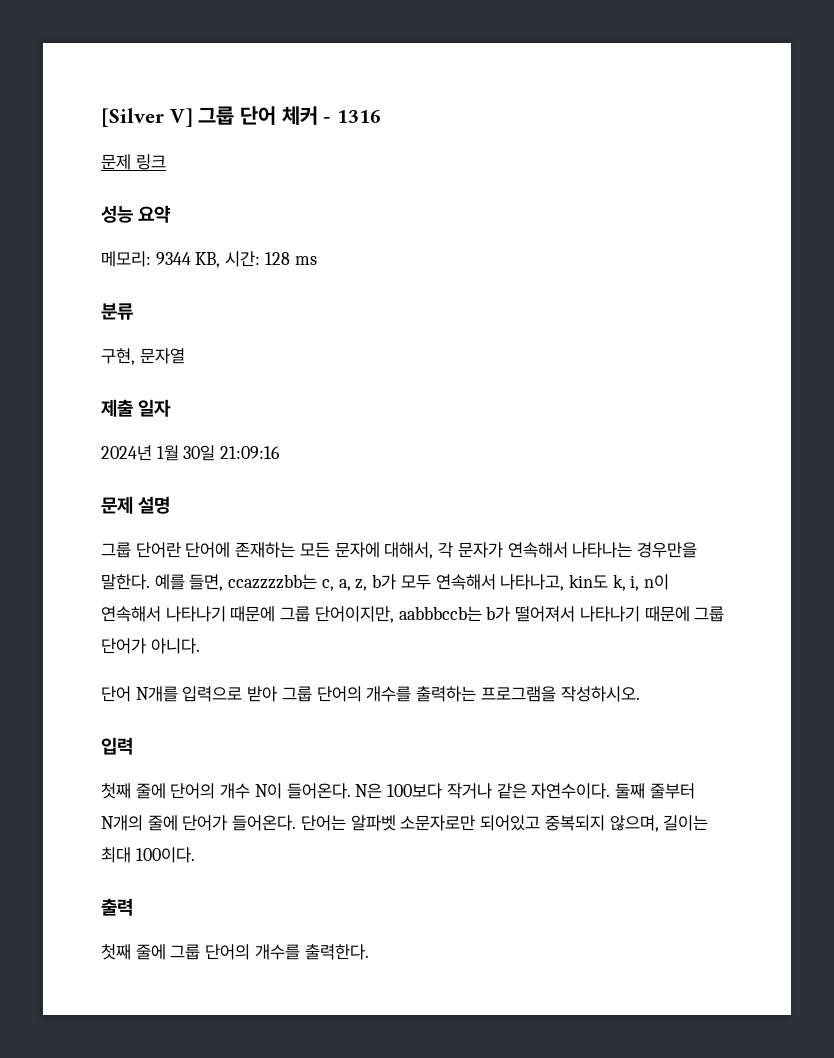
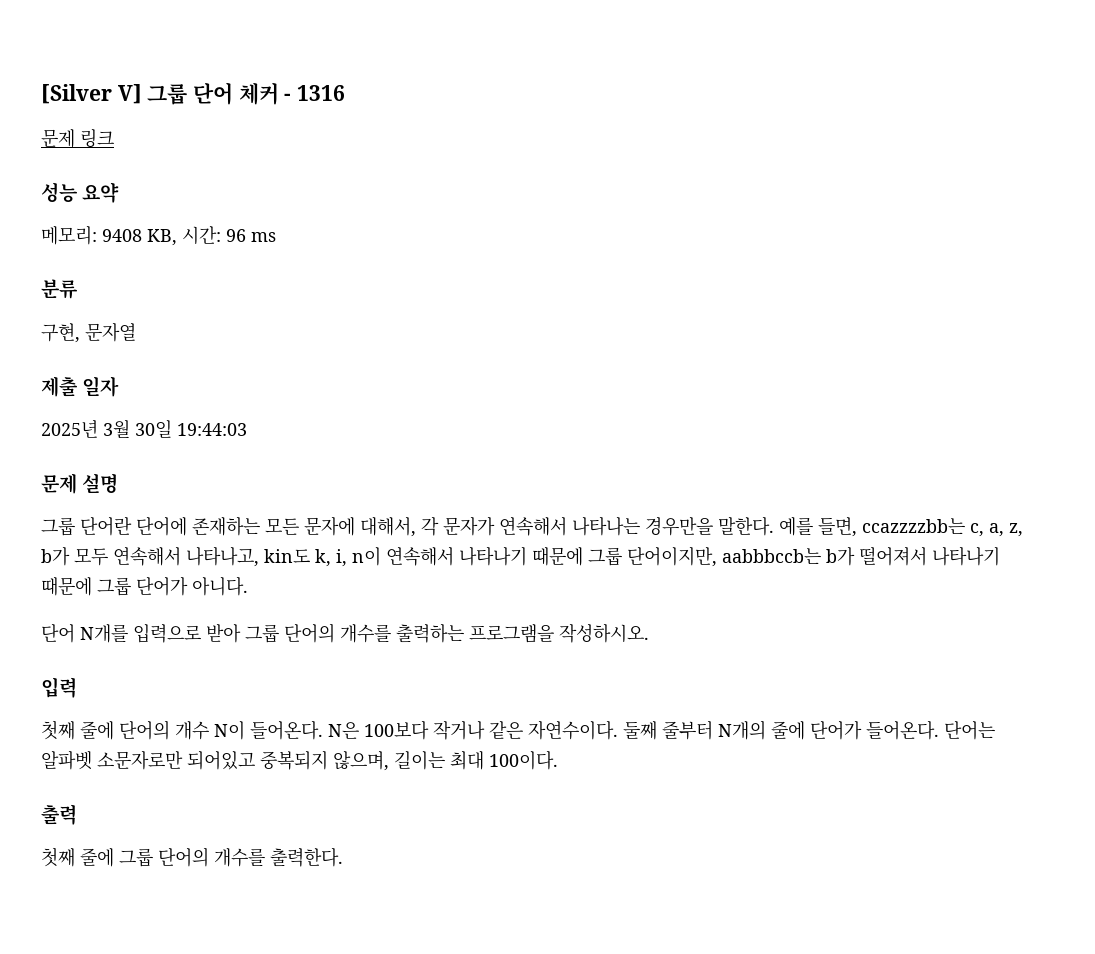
[155,252,191,265] 9344 -> [102,229,142,242] 9408
[264,252,290,265] 128 -> [226,229,246,242] 96
[101,445,281,461] 2024년 1월 30일 21:09:16 -> [41,419,247,438] 2025년 3월 30일 19:44:03

